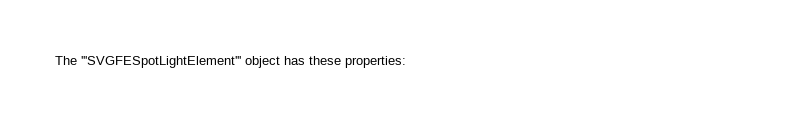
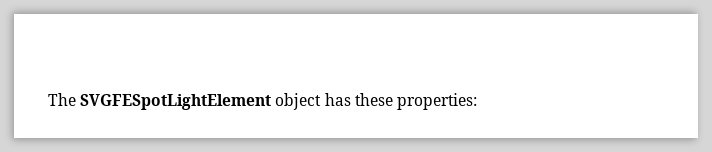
[81,56,241,68] '''SVGFESpotLightElement''' -> [80,94,272,110] SVGFESpotLightElement

